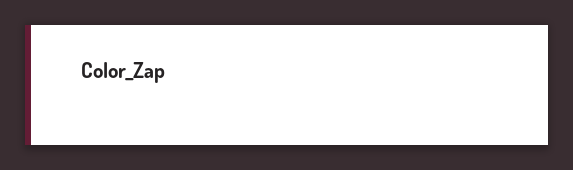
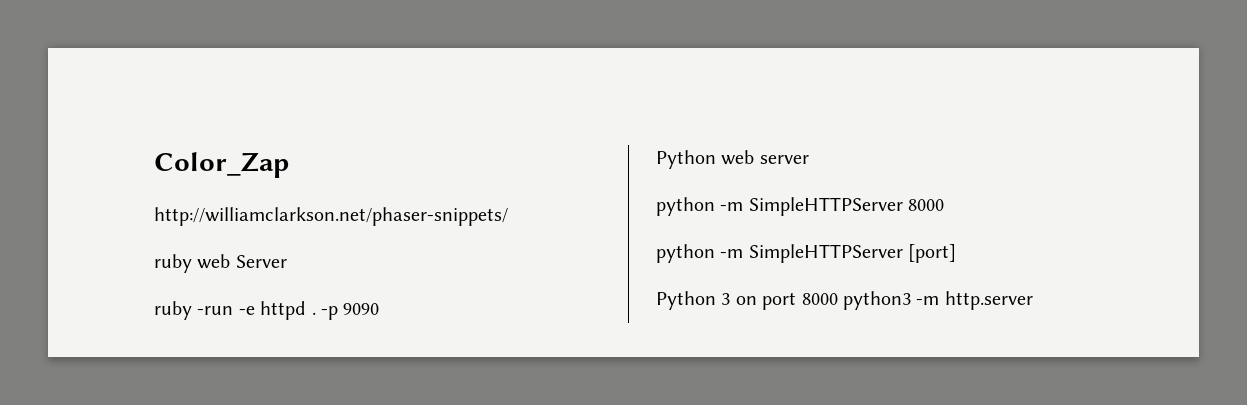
(165, 72) none -> [154,207,508,226] [154,254,287,273] [154,301,380,320] [656,150,809,169] [656,197,945,216] [656,244,957,263] [656,291,1033,310] // http://williamclarkson.net/phaser-snippets/ // ruby web Server // ruby -run -e httpd . -p 9090 // Python web server // python -m SimpleHTTPServer 8000 // python -m SimpleHTTPServer [port] // Python 3 on port 8000 python3 -m http.server

